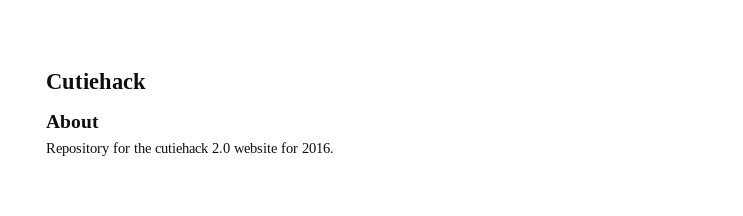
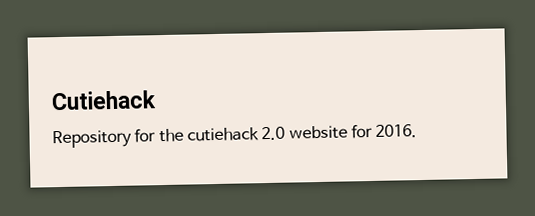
[46,115,99,128] // About -> (156, 100) none

